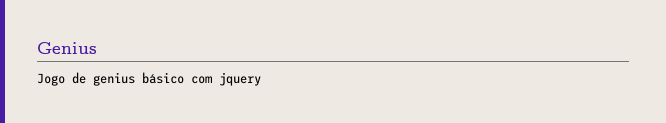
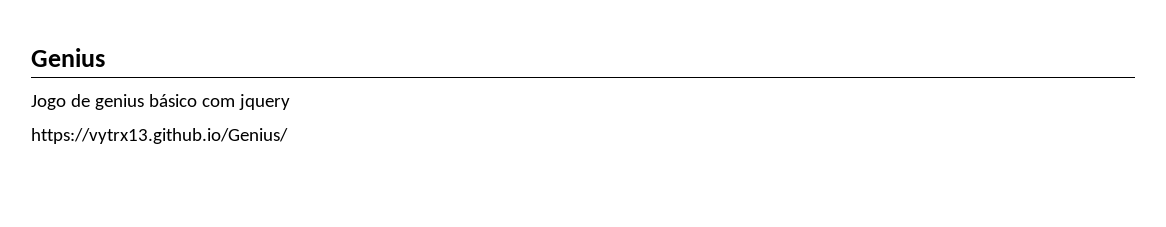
(261, 79) none -> [31,128,288,144] // https://vytrx13.github.io/Genius/

